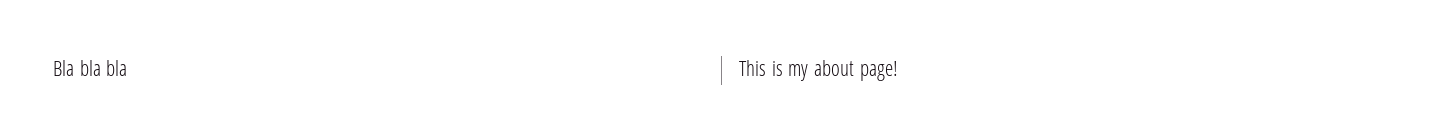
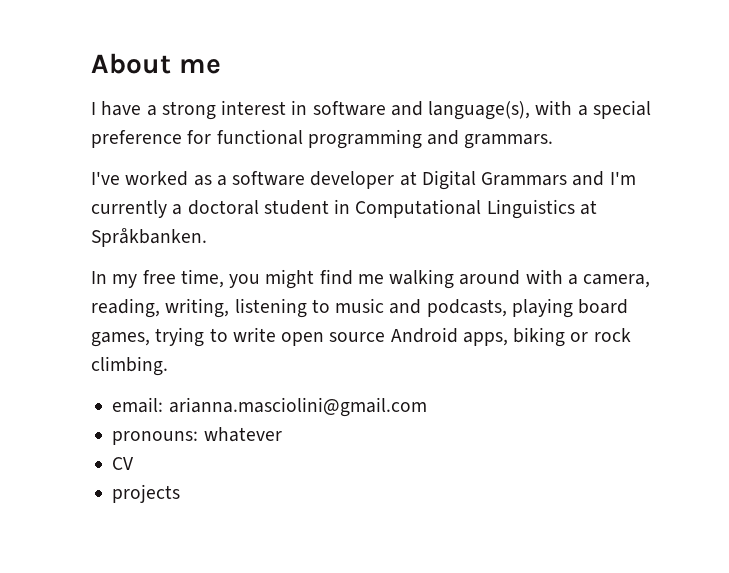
[53,60,128,76] [739,60,898,81] Bla bla bla // This is my about page! -> [91,53,221,74] [91,100,651,120] [91,129,554,149] [91,170,636,190] [91,199,597,219] [91,228,207,247] [91,269,651,289] [91,298,629,318] [91,327,631,347] [91,356,168,376] [112,397,427,417] [112,427,282,445] [112,457,135,470] [112,484,181,503] About me // I have a strong interest in software and language(s), with a special preference for functional programming and grammars. // I've worked as a software developer at Digital Grammars and I'm currently a doctoral student in Computational Linguistics at Språkbanken. // In my free time, you might find me walking around with a camera, reading, writing, listening to music and podcasts, playing board games, trying to write open source Android apps, biking or rock climbing. // email: arianna.masciolini@gmail.com // pronouns: whatever // CV // projects

